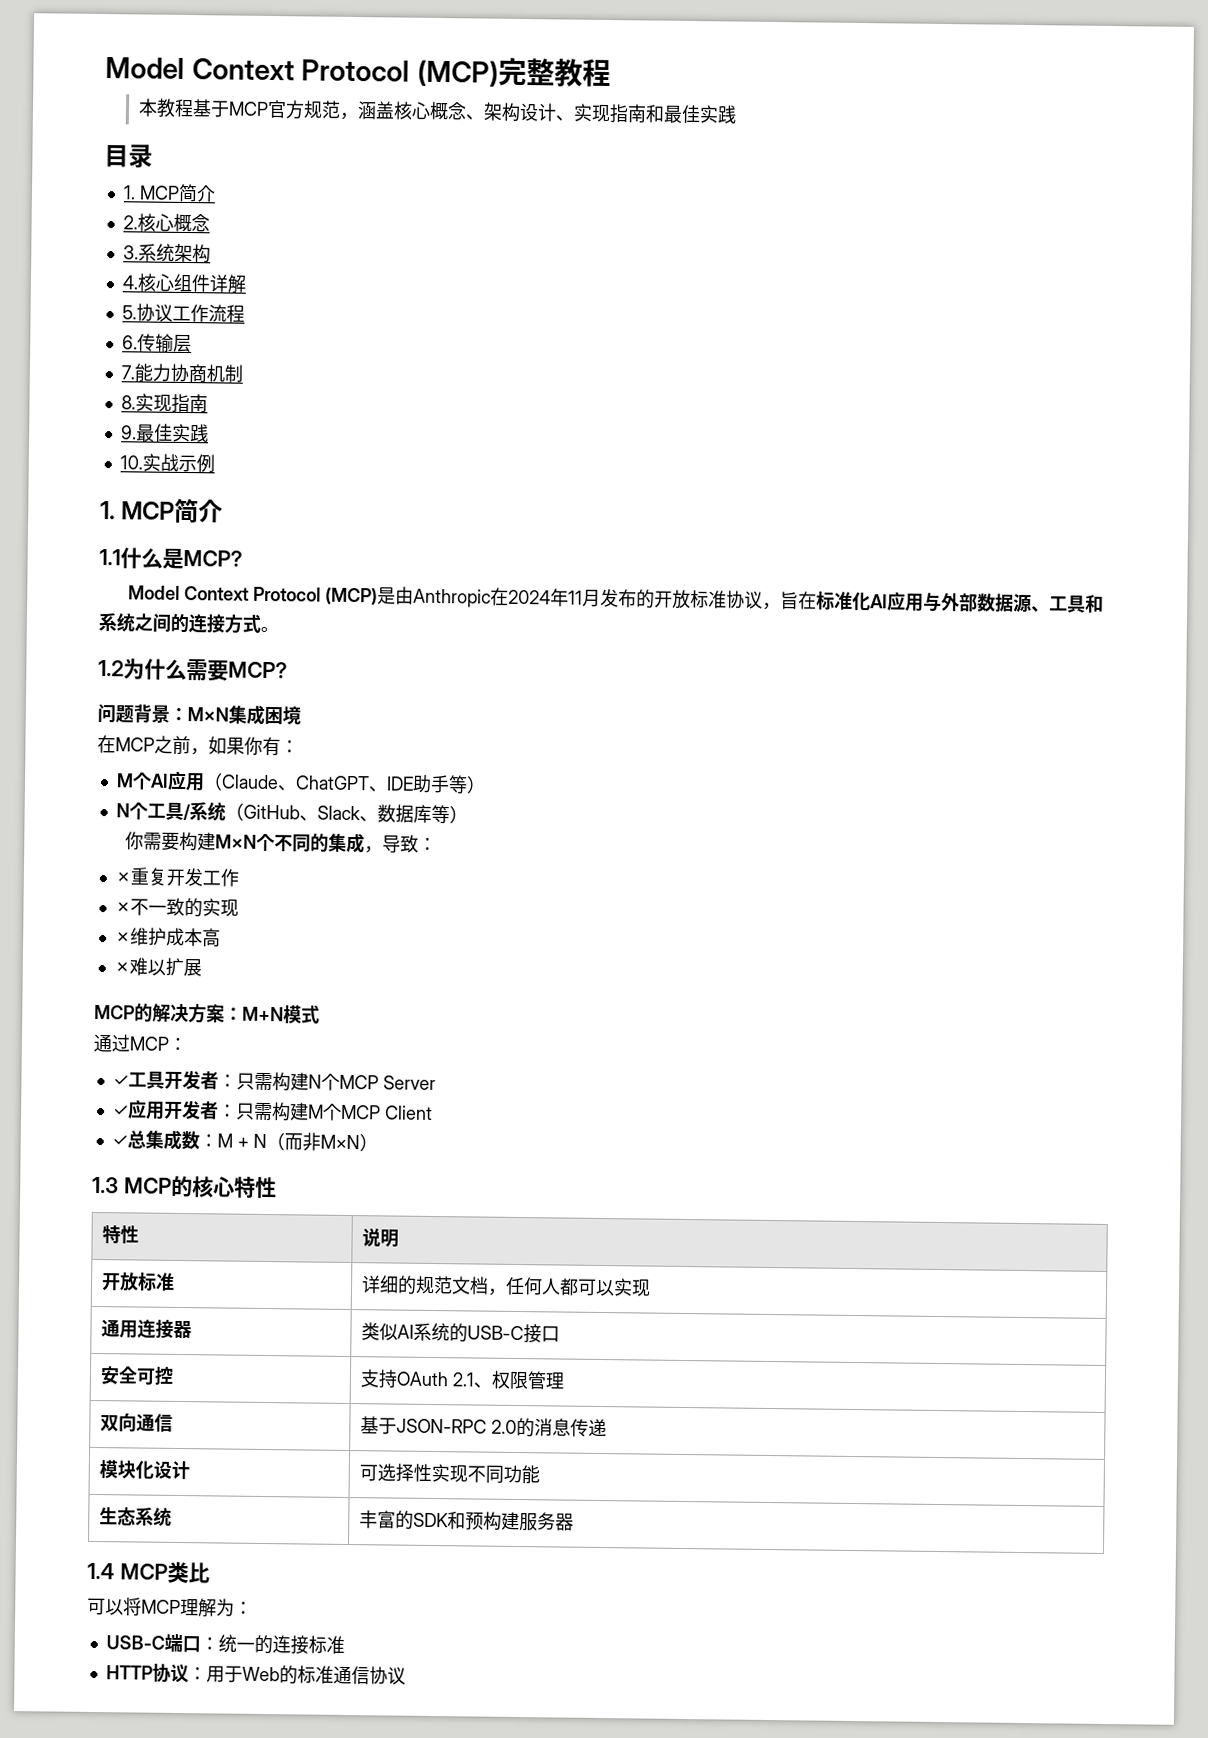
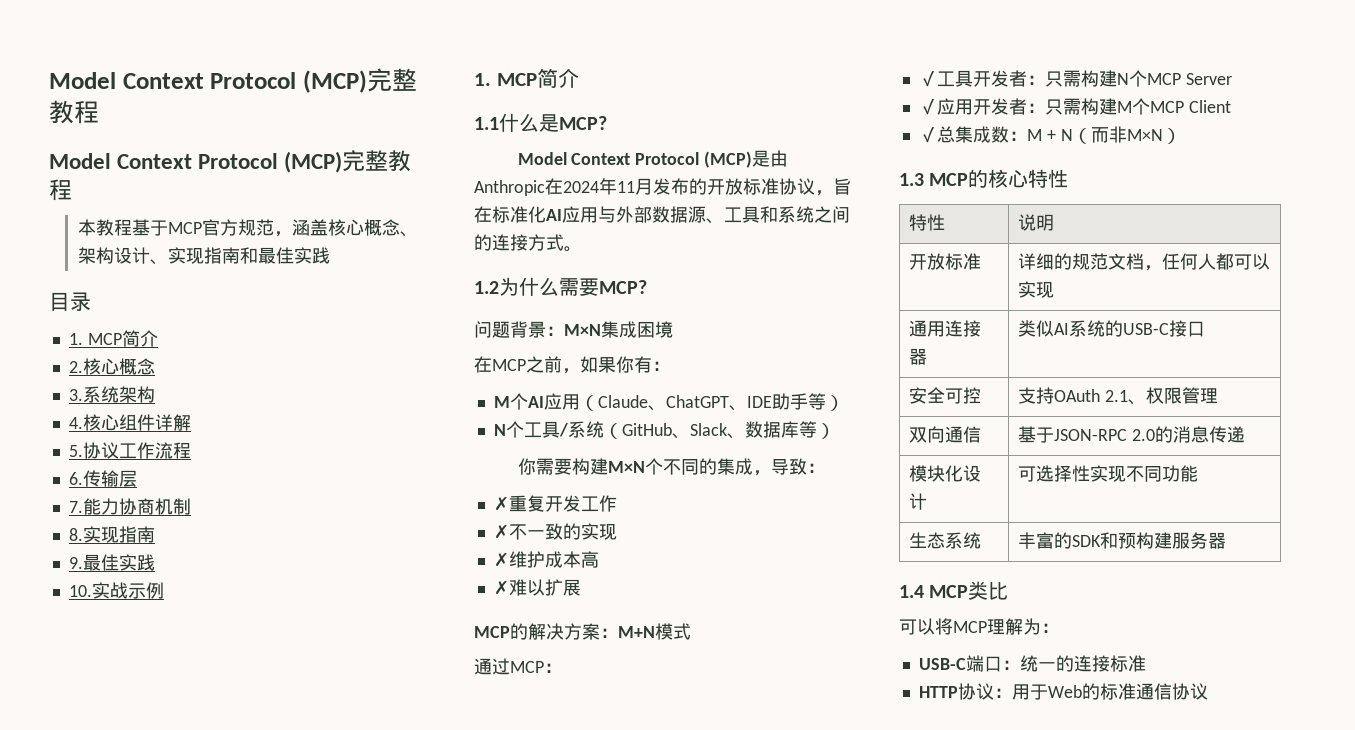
[105,57,611,88] Model Context Protocol (MCP)完整教程 -> [49,68,417,93] [49,100,99,124] [49,150,412,173] [49,179,72,201] Model Context Protocol (MCP)完整教程 // Model Context Protocol (MCP)完整教程

